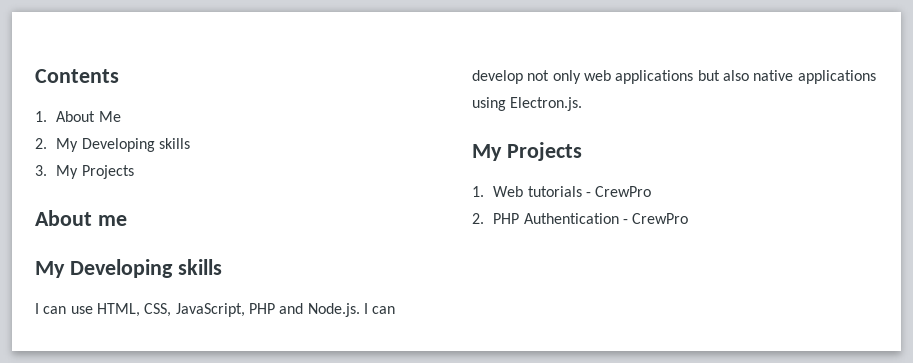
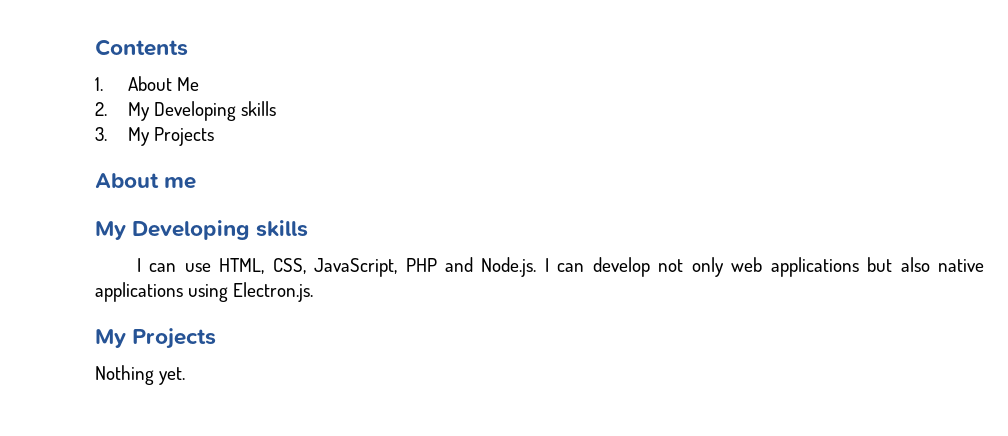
[472,186,652,197] [472,213,689,224] 1. Web tutorials - CrewPro // 2. PHP Authentication - CrewPro -> [95,365,186,385] Nothing yet.

